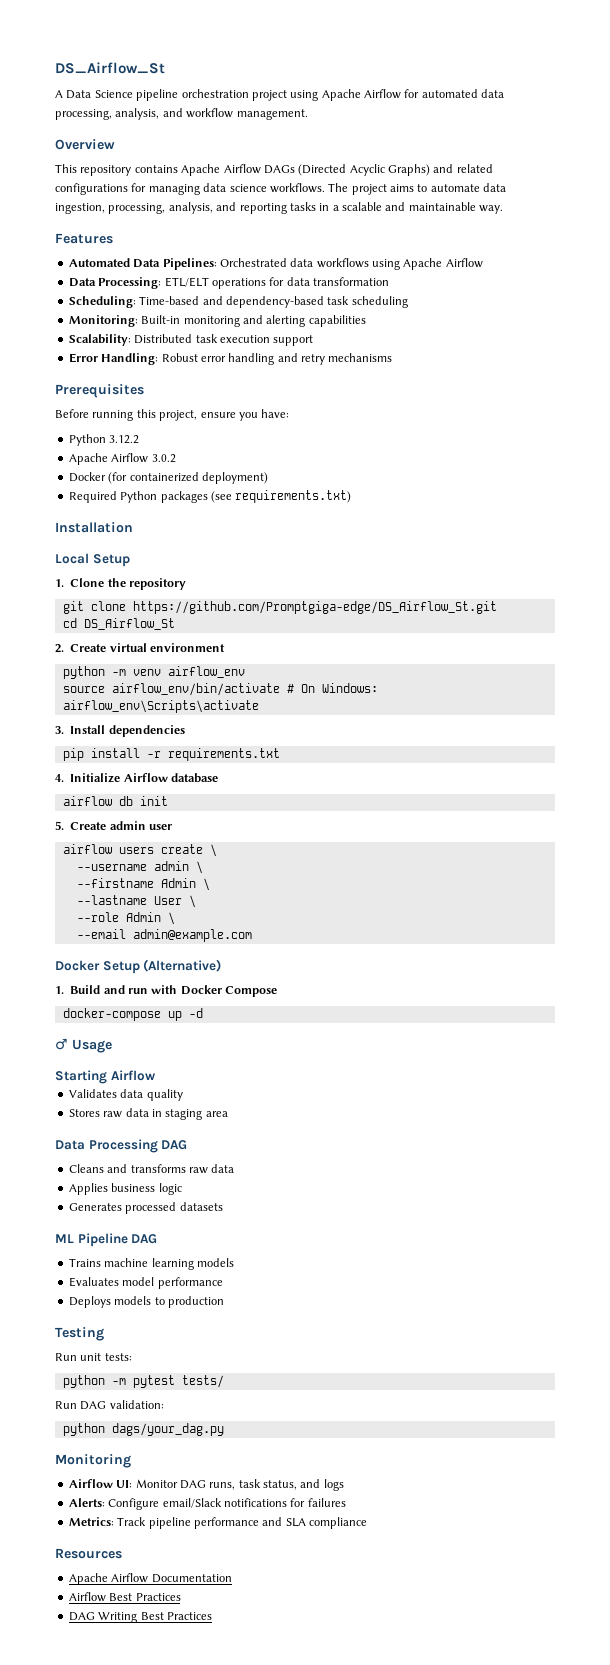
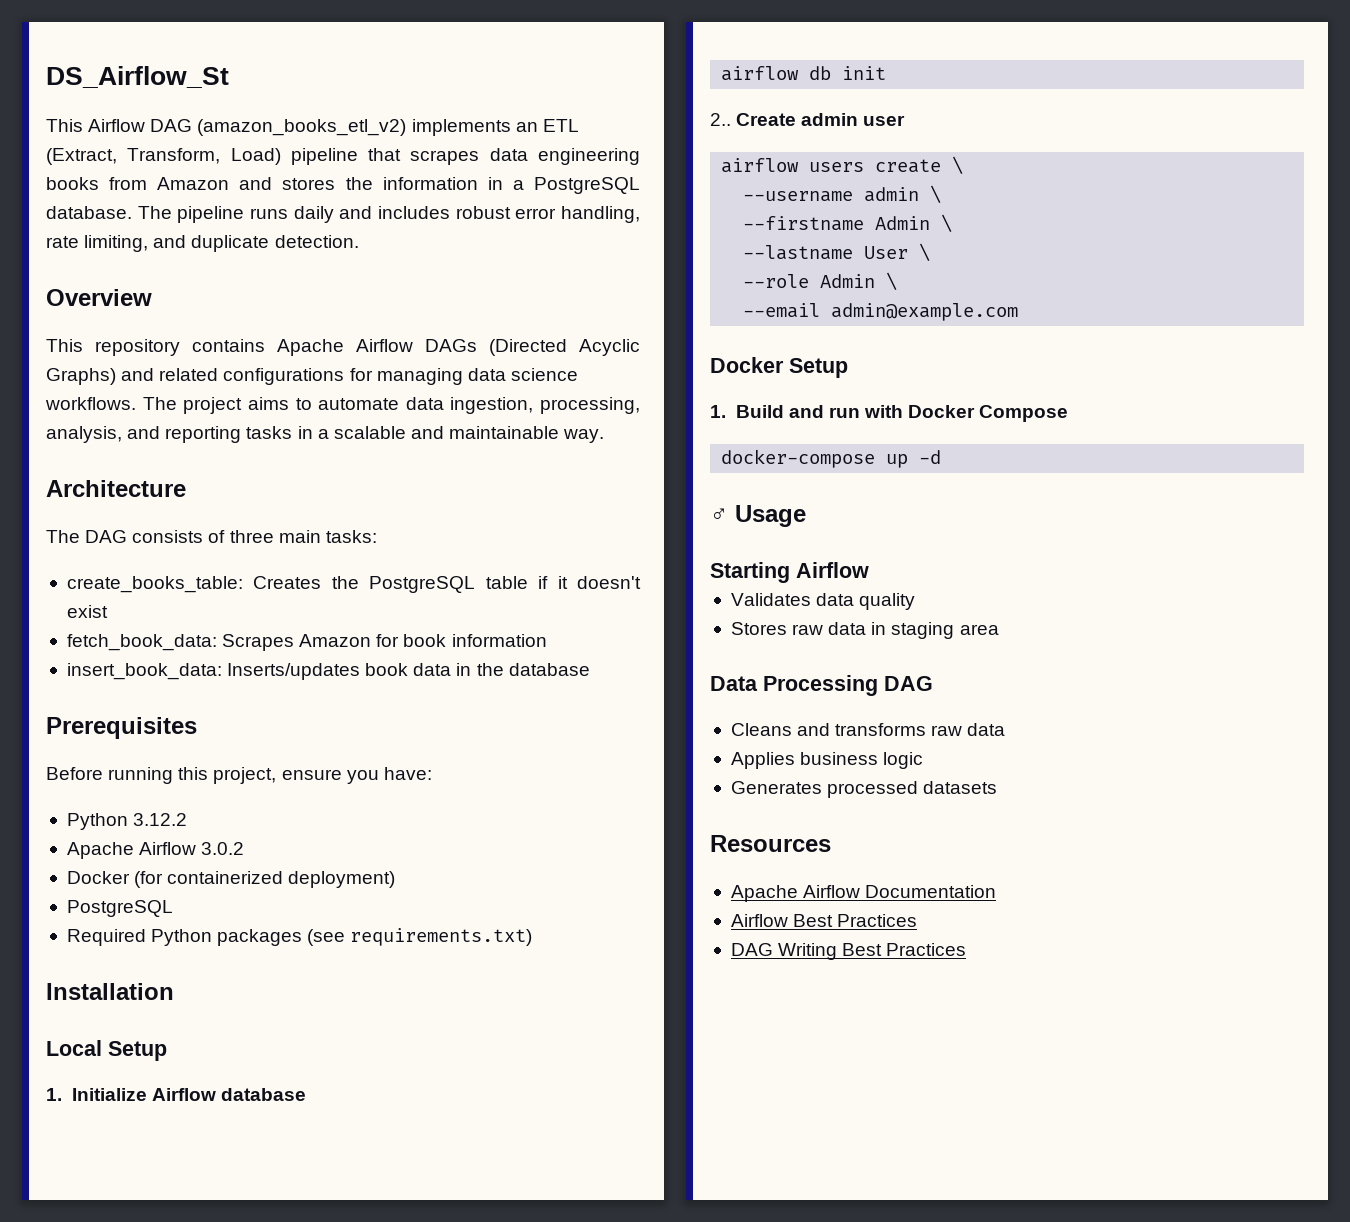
[55,62,165,74] [55,89,505,101] [55,108,308,120] DS_Airflow_St // A Data Science pipeline orchestration project using Apache Airflow for automated data processing, analysis, and workflow management. -> [46,66,229,88] [46,119,579,136] [46,148,640,165] [46,177,641,194] [46,206,641,223] [46,235,359,252] DS_Airflow_St // This Airflow DAG (amazon_books_etl_v2) implements an ETL (Extract, Transform, Load) pipeline that scrapes data engineering books from Amazon and stores the information in a PostgreSQL database. The pipeline runs daily and includes robust error handling, rate limiting, and duplicate detection.
[55,233,113,244] [68,258,483,270] [68,277,389,289] [68,296,408,308] [68,315,366,327] [68,334,314,346] [68,353,393,365] Features // Automated Data Pipelines: Orchestrated data workflows using Apache Airflow // Data Processing: ETL/ELT operations for data transformation // Scheduling: Time-based and dependency-based task scheduling // Monitoring: Built-in monitoring and alerting capabilities // Scalability: Distributed task execution support // Error Handling: Robust error handling and retry mechanisms -> [46,480,186,497] [46,530,377,543] [66,576,642,593] [66,605,108,618] [66,634,547,651] [66,663,590,680] Architecture // The DAG consists of three main tasks: // create_books_table: Creates the PostgreSQL table if it doesn't exist // fetch_book_data: Scrapes Amazon for book information // insert_book_data: Inserts/updates book data in the database
(268, 478) none -> [66,900,173,917] // PostgreSQL
[70,578,186,590] [62,601,497,614] [62,618,175,630] [55,643,225,653] [62,666,245,679] [62,683,378,696] [62,700,259,713] [55,725,185,737] [62,748,280,761] [55,774,64,782] Clone the repository // git clone https://github.com/Promptgiga-edge/DS_Airflow_St.git // cd DS_Airflow_St // 2. Create virtual environment // python -m venv airflow_env // source airflow_env/bin/activate # On Windows: airflow_env\Scripts\activate // 3. Install dependencies // pip install -r requirements.txt // 4. -> (62, 1094) none
[55,821,64,830] 5. -> [710,113,731,126] 2..
[143,959,222,972] (Alternative) -> (848, 368) none
[55,1233,158,1247] [68,1258,234,1270] [68,1277,223,1289] [68,1296,224,1308] [55,1327,104,1341] [55,1353,132,1361] [62,1375,224,1388] [55,1400,164,1410] [62,1423,224,1436] [55,1454,131,1468] [68,1479,344,1491] [68,1498,346,1510] [68,1517,367,1529] // ML Pipeline DAG // Trains machine learning models // Evaluates model performance // Deploys models to production // Testing // Run unit tests: // python -m pytest tests/ // Run DAG validation: // python dags/your_dag.py // Monitoring // Airflow UI: Monitor DAG runs, task status, and logs // Alerts: Configure email/Slack notifications for failures // Metrics: Track pipeline performance and SLA compliance -> (998, 787) none

